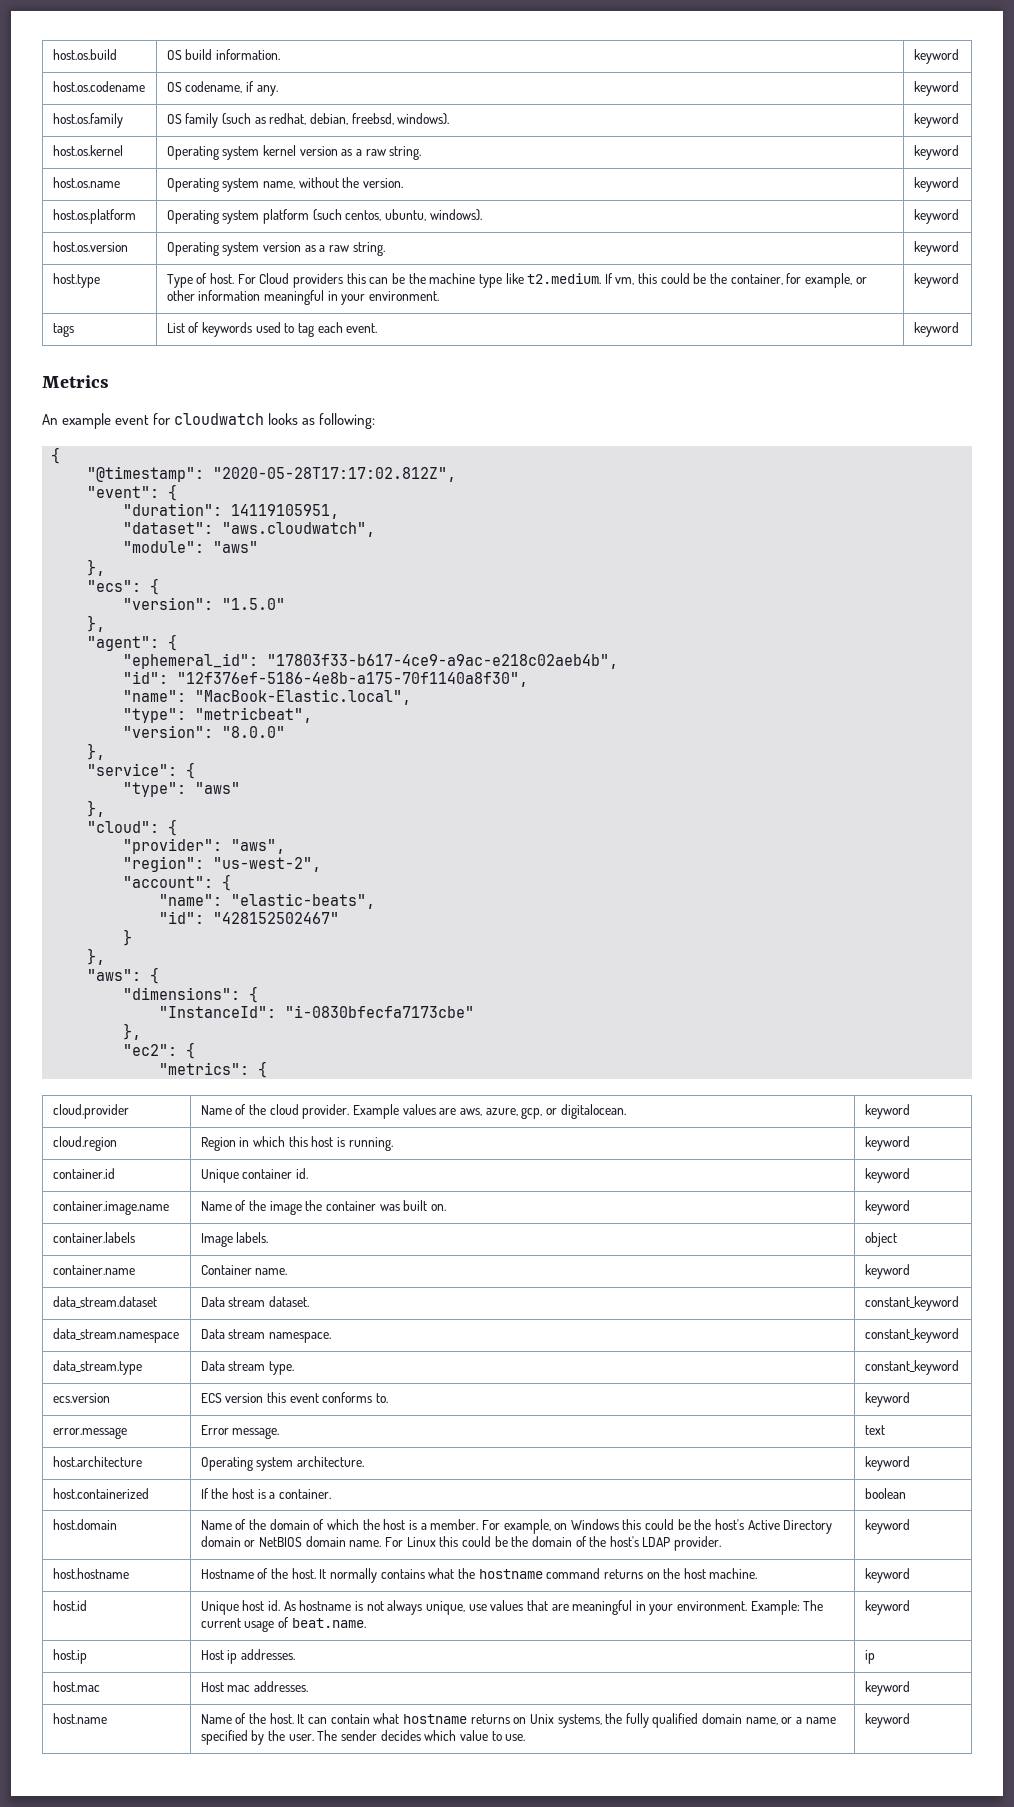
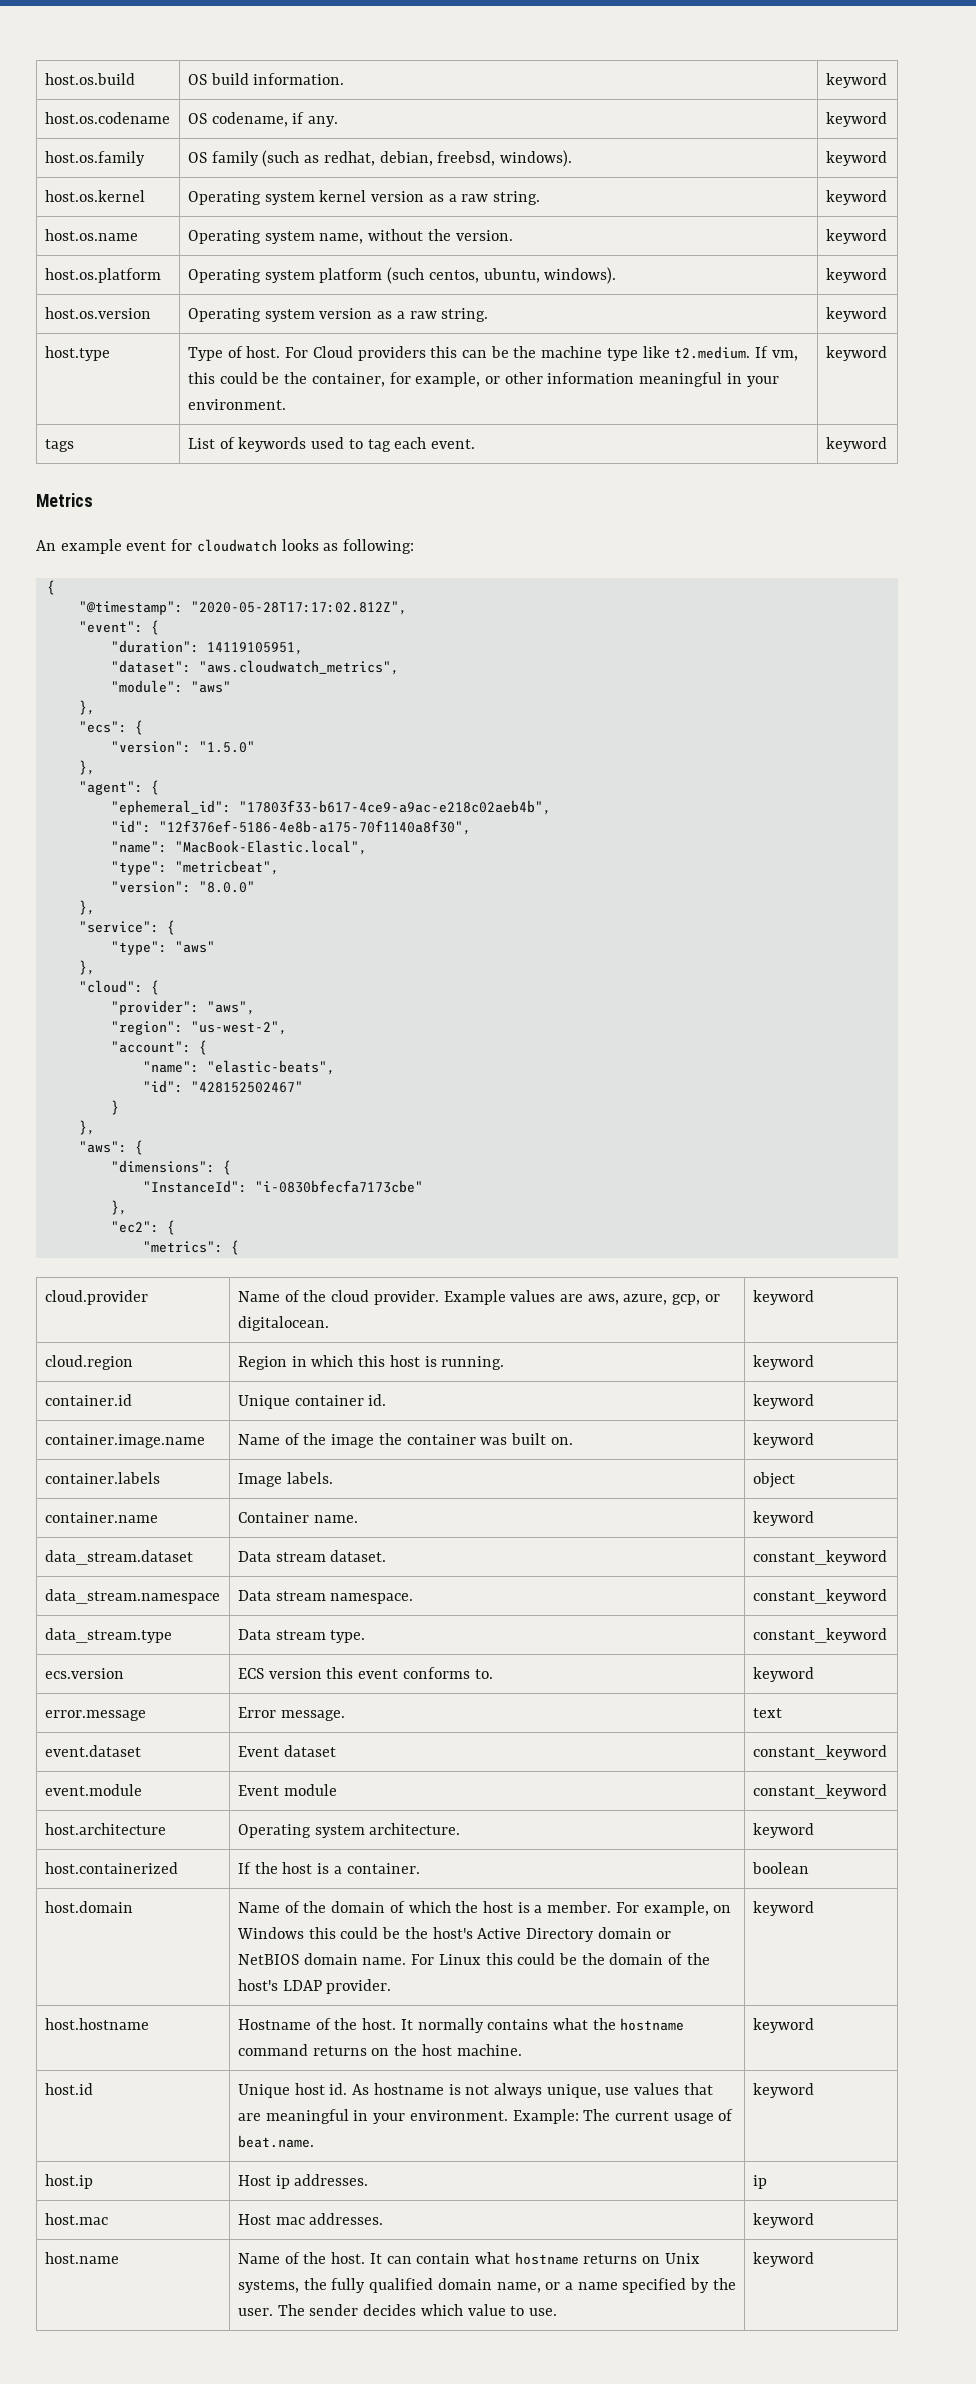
[222,522,375,537] "aws.cloudwatch", -> [198,660,399,675] "aws.cloudwatch_metrics",
(885, 1430) none -> [44,1745,141,1757] [237,1745,336,1757] [752,1745,887,1760] [44,1784,142,1796] [237,1784,337,1796] [752,1784,887,1799] // event.dataset | Event dataset | constant_keyword // event.module | Event module | constant_keyword

